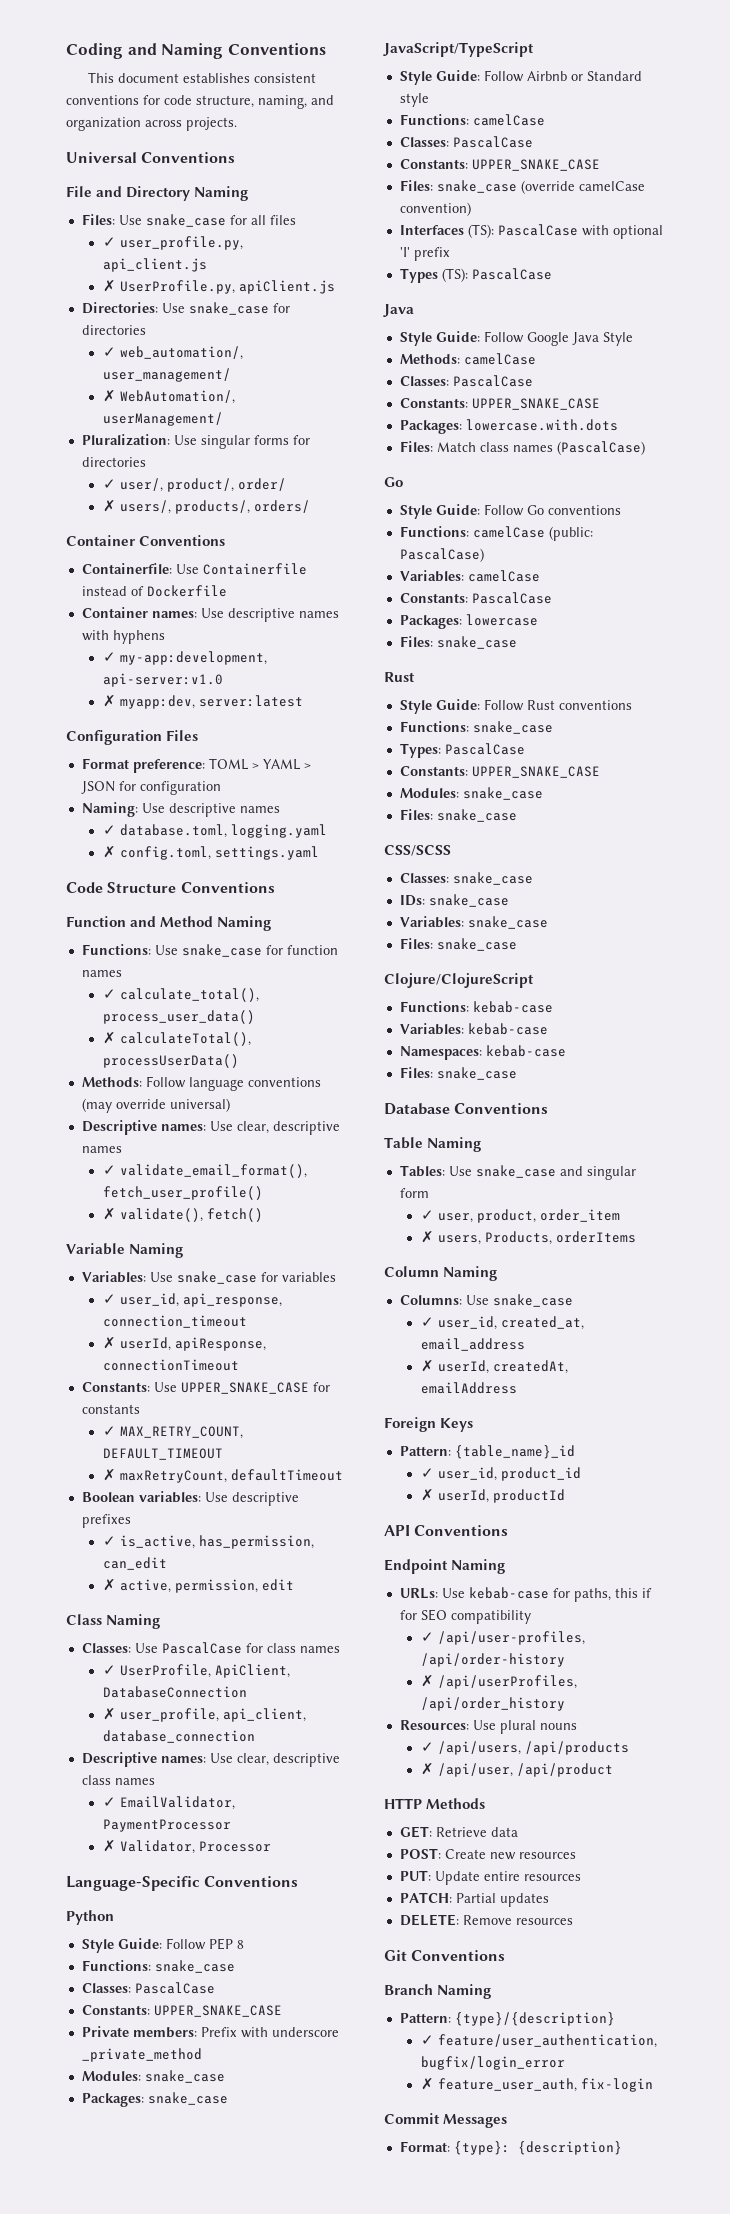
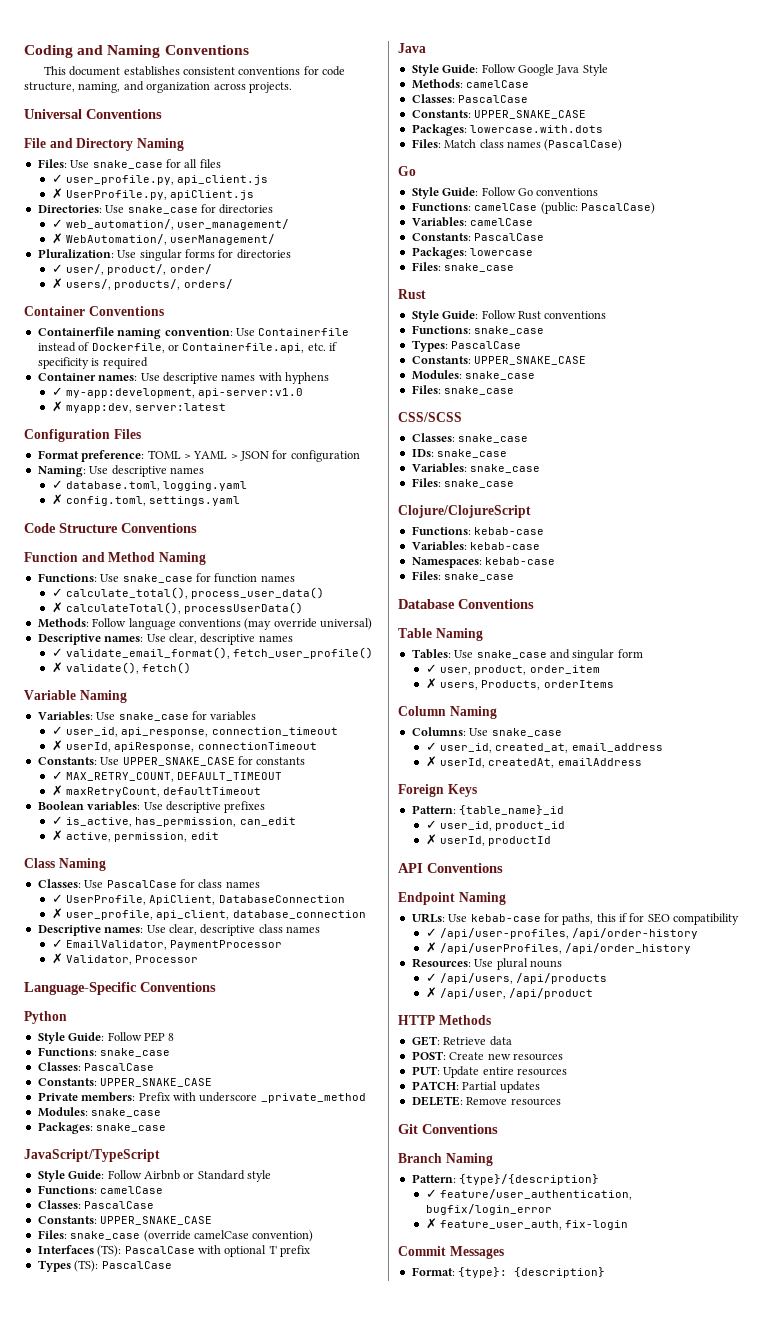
[81,563,172,574] Containerfile: -> [37,327,233,339] Containerfile naming convention:
[146,585,227,597] Dockerfile -> [91,342,337,353] [37,357,148,369] Dockerfile, or Containerfile.api, etc. if specificity is required

